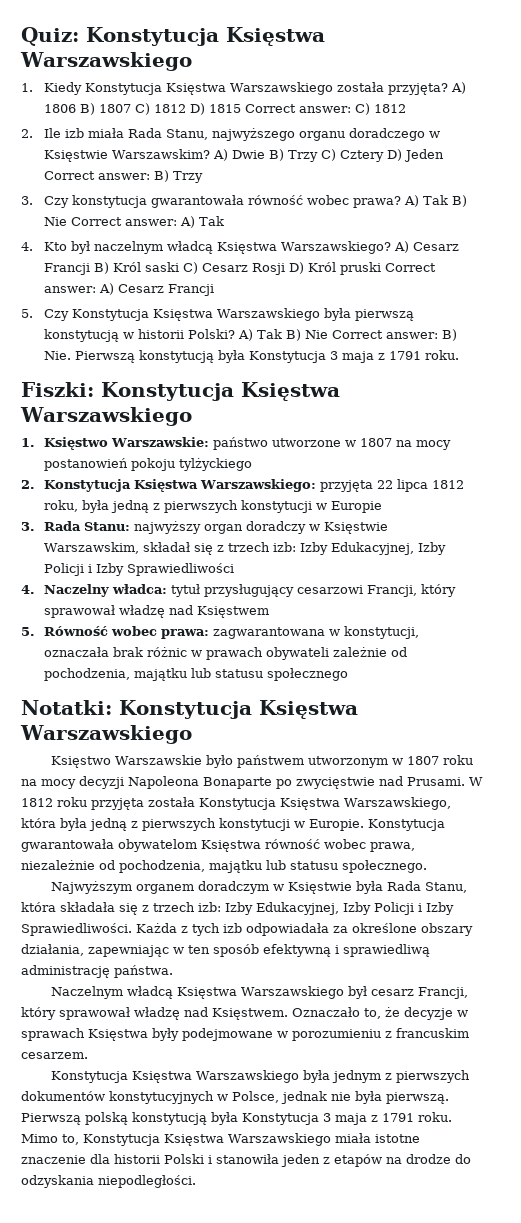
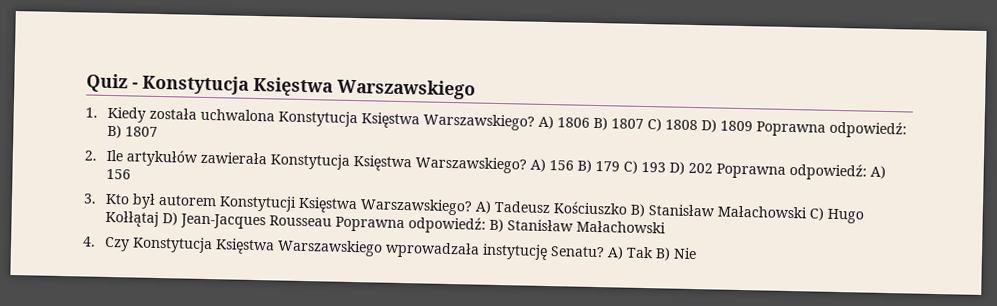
[21,27,79,46] Quiz: -> [86,73,138,93] Quiz -
[85,82,449,95] Konstytucja Księstwa Warszawskiego została przyjęta? -> [149,107,536,131] została uchwalona Konstytucja Księstwa Warszawskiego?
[154,103,407,115] [21,128,441,141] [44,149,445,162] [44,170,204,183] [21,195,468,208] [44,216,225,228] [21,241,460,254] [44,262,437,275] [44,283,215,296] [21,308,415,321] [44,329,458,342] [44,350,460,363] [21,382,340,401] [20,407,192,426] [21,437,452,450] [44,458,253,471] [21,479,465,492] [44,500,383,513] [21,521,389,534] [44,542,447,555] [44,563,235,576] [21,584,457,597] [44,605,270,618] [21,626,420,639] [44,647,408,660] [44,668,349,681] [21,700,358,719] [20,725,192,744] [51,755,474,768] [21,776,483,789] [21,797,451,810] [21,818,445,831] [21,839,415,852] [21,860,427,873] [51,881,468,894] [21,902,454,915] [21,923,473,936] [21,944,430,957] [21,965,173,978] [51,986,469,999] [21,1007,468,1020] [21,1028,469,1041] [21,1052,88,1059] [51,1070,471,1083] [21,1091,449,1104] [21,1112,452,1125] [21,1133,420,1146] [21,1154,471,1167] [21,1175,196,1188] 1812 D) 1815 Correct answer: C) 1812 // 2. Ile izb miała Rada Stanu, najwyższego organu doradczego w Księstwie Warszawskim? A) Dwie B) Trzy C) Cztery D) Jeden Correct answer: B) Trzy // 3. Czy konstytucja gwarantowała równość wobec prawa? A) Tak B) Nie Correct answer: A) Tak // 4. Kto był naczelnym władcą Księstwa Warszawskiego? A) Cesarz Francji B) Król saski C) Cesarz Rosji D) Król pruski Correct answer: A) Cesarz Francji // 5. Czy Konstytucja Księstwa Warszawskiego była pierwszą konstytucją w historii Polski? A) Tak B) Nie Correct answer: B) Nie. Pierwszą konstytucją była Konstytucja 3 maja z 1791 roku. // Fiszki: Konstytucja Księstwa Warszawskiego // 1. Księstwo Warszawskie: państwo utworzone w 1807 na mocy postanowień pokoju tylżyckiego // 2. Konstytucja Księstwa Warszawskiego: przyjęta 22 lipca 1812 roku, była jedną z pierwszych konstytucji w Europie // 3. Rada Stanu: najwyższy organ doradczy w Księstwie Warszawskim, składał się z trzech izb: Izby Edukacyjnej, Izby Policji i Izby Sprawiedliwości // 4. Naczelny władca: tytuł przysługujący cesarzowi Francji, który sprawował władzę nad Księstwem // 5. Równość wobec prawa: zagwarantowana w konstytucji, oznaczała brak różnic w prawach obywateli zależnie od pochodzenia, majątku lub statusu społecznego // Notatki: Konstytucja Księstwa Warszawskiego // Księstwo Warszawskie było państwem utworzonym w 1807 roku na mocy decyzji Napoleona Bonaparte po zwycięstwie nad Prusami. W 1812 roku przyjęta została Konstytucja Księstwa Warszawskiego, która była jedną z pierwszych konstytucji w Europie. Konstytucja gwarantowała obywatelom Księstwa równość wobec prawa, niezależnie od pochodzenia, majątku lub statusu społecznego. // Najwyższym organem doradczym w Księstwie była Rada Stanu, która składała się z trzech izb: Izby Edukacyjnej, Izby Policji i Izby Sprawiedliwości. Każda z tych izb odpowiadała za określone obszary działania, zapewniając w ten sposób efektywną i sprawiedliwą administrację państwa. // Naczelnym władcą Księstwa Warszawskiego był cesarz Francji, który sprawował władzę nad Księstwem. Oznaczało to, że decyzje w sprawach Księstwa były podejmowane w porozumieniu z francuskim cesarzem. // Konstytucja Księstwa Warszawskiego była jednym z pierwszych dokumentów konstytucyjnych w Polsce, jednak nie była pierwszą. Pierwszą polską konstytucją była Konstytucja 3 maja z 1791 roku. Mimo to, Konstytucja Księstwa Warszawskiego miała istotne znaczenie dla historii Polski i stanowiła jeden z etapów na drodze do odzyskania niepodległości. -> [665,119,908,139] [107,124,159,139] [84,149,887,181] [106,168,132,180] [83,193,865,224] [105,210,667,234] [82,236,698,261] 1808 D) 1809 Poprawna odpowiedź: B) 1807 // 2. Ile artykułów zawierała Konstytucja Księstwa Warszawskiego? A) 156 B) 179 C) 193 D) 202 Poprawna odpowiedź: A) 156 // 3. Kto był autorem Konstytucji Księstwa Warszawskiego? A) Tadeusz Kościuszko B) Stanisław Małachowski C) Hugo Kołłątaj D) Jean-Jacques Rousseau Poprawna odpowiedź: B) Stanisław Małachowski // 4. Czy Konstytucja Księstwa Warszawskiego wprowadzała instytucję Senatu? A) Tak B) Nie

